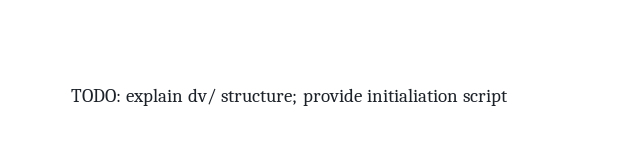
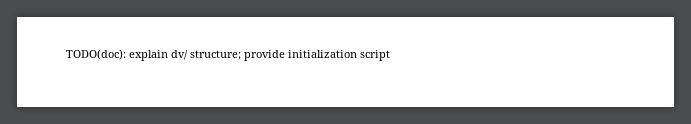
[71,89,121,102] TODO: -> [66,49,126,60] TODO(doc):
[366,88,458,102] initialiation -> [288,50,357,58] initialization

